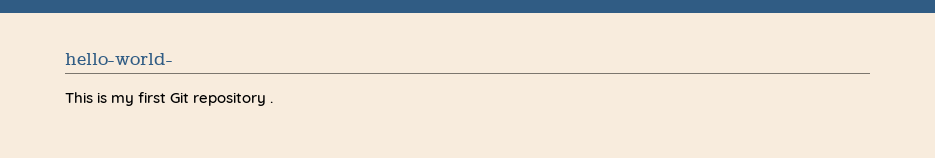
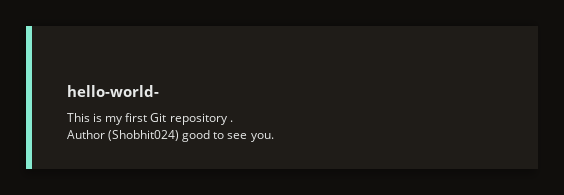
(274, 102) none -> [67,130,274,142] // Author (Shobhit024) good to see you.

